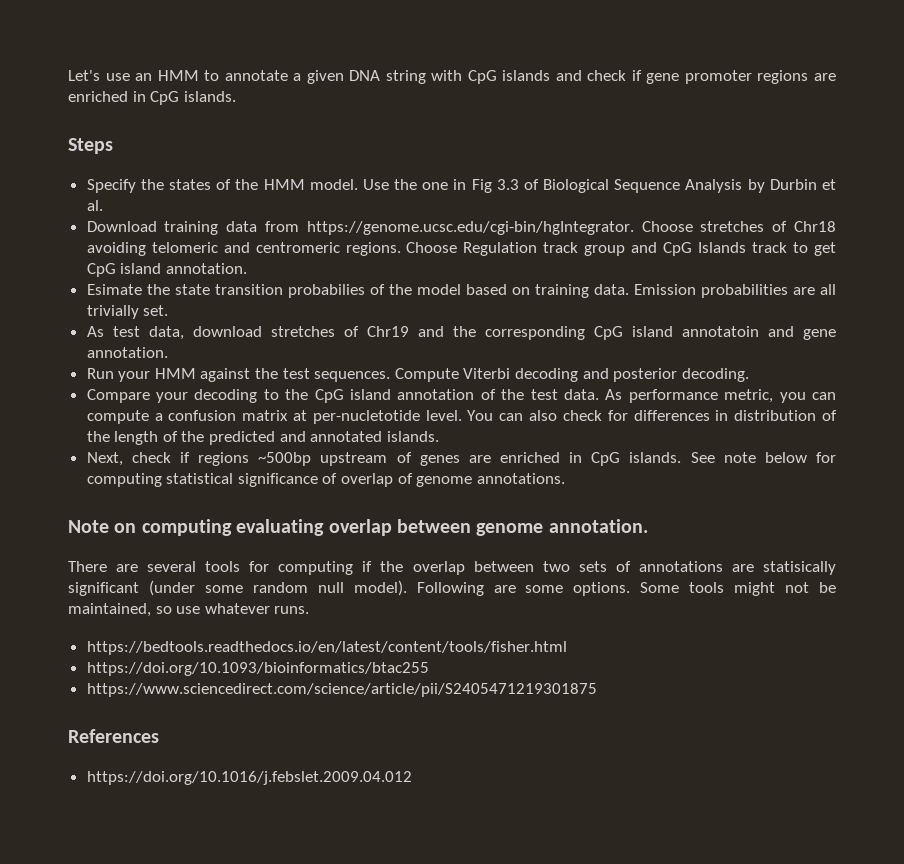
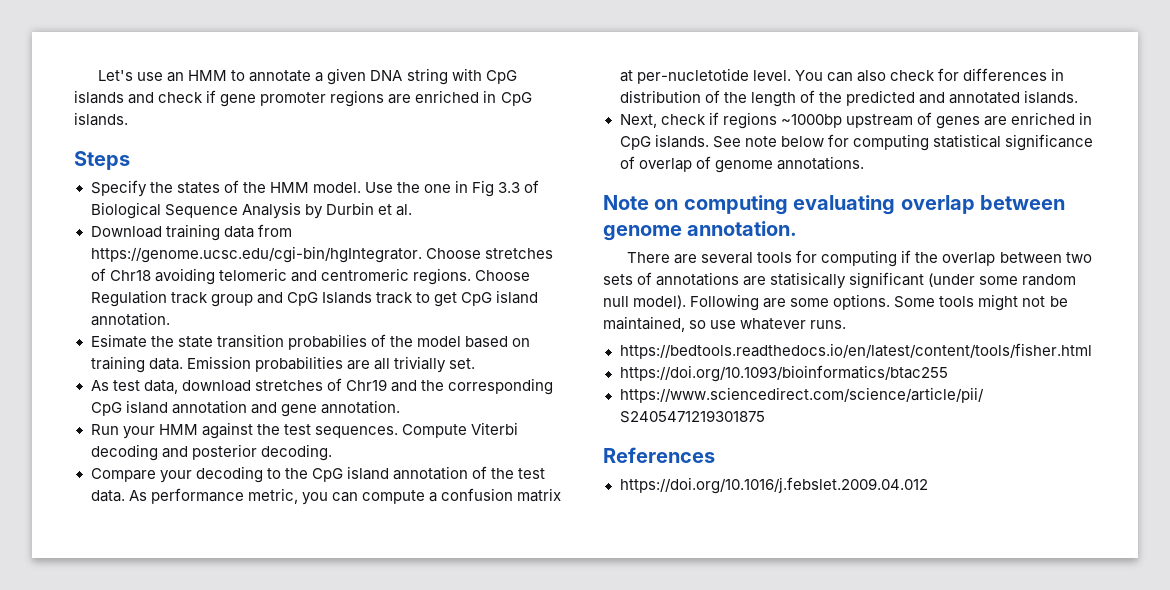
[681,326,759,337] annotatoin -> [171,400,247,414] annotation
[258,452,312,466] ~500bp -> [780,114,842,128] ~1000bp

